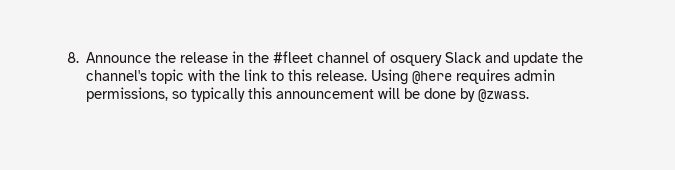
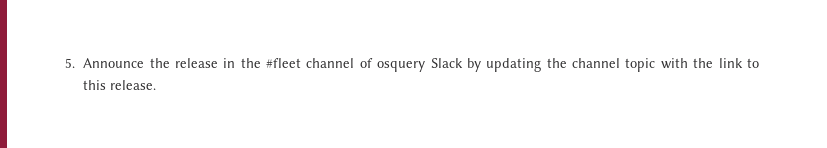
[67,52,79,63] 8. -> [65,58,75,68] 5.
[485,52,584,66] [86,70,148,81] and update the channel's -> [466,58,621,72] by updating the channel
[371,69,556,85] [86,87,530,102] Using @here requires admin permissions, so typically this announcement will be done by @zwass. -> (157, 85) none

